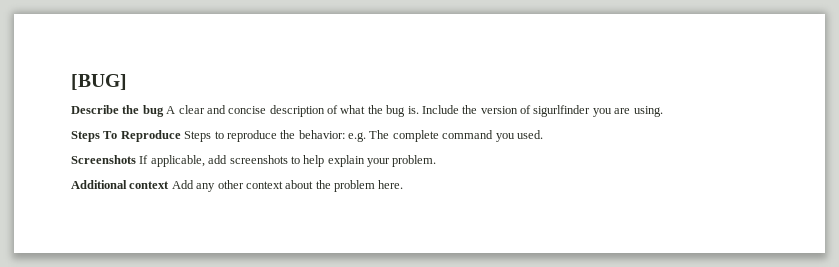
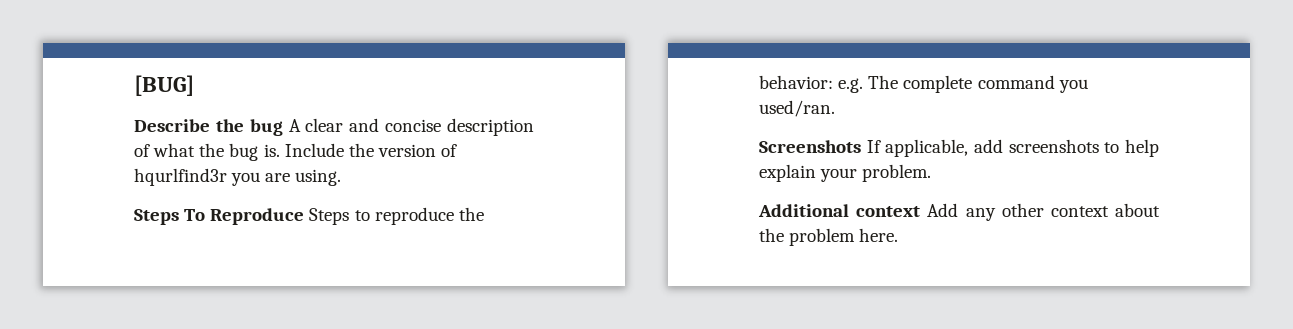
[533,105,591,117] sigurlfinder -> [134,168,227,186] hqurlfind3r
[516,130,543,139] used. -> [759,100,835,117] used/ran.

